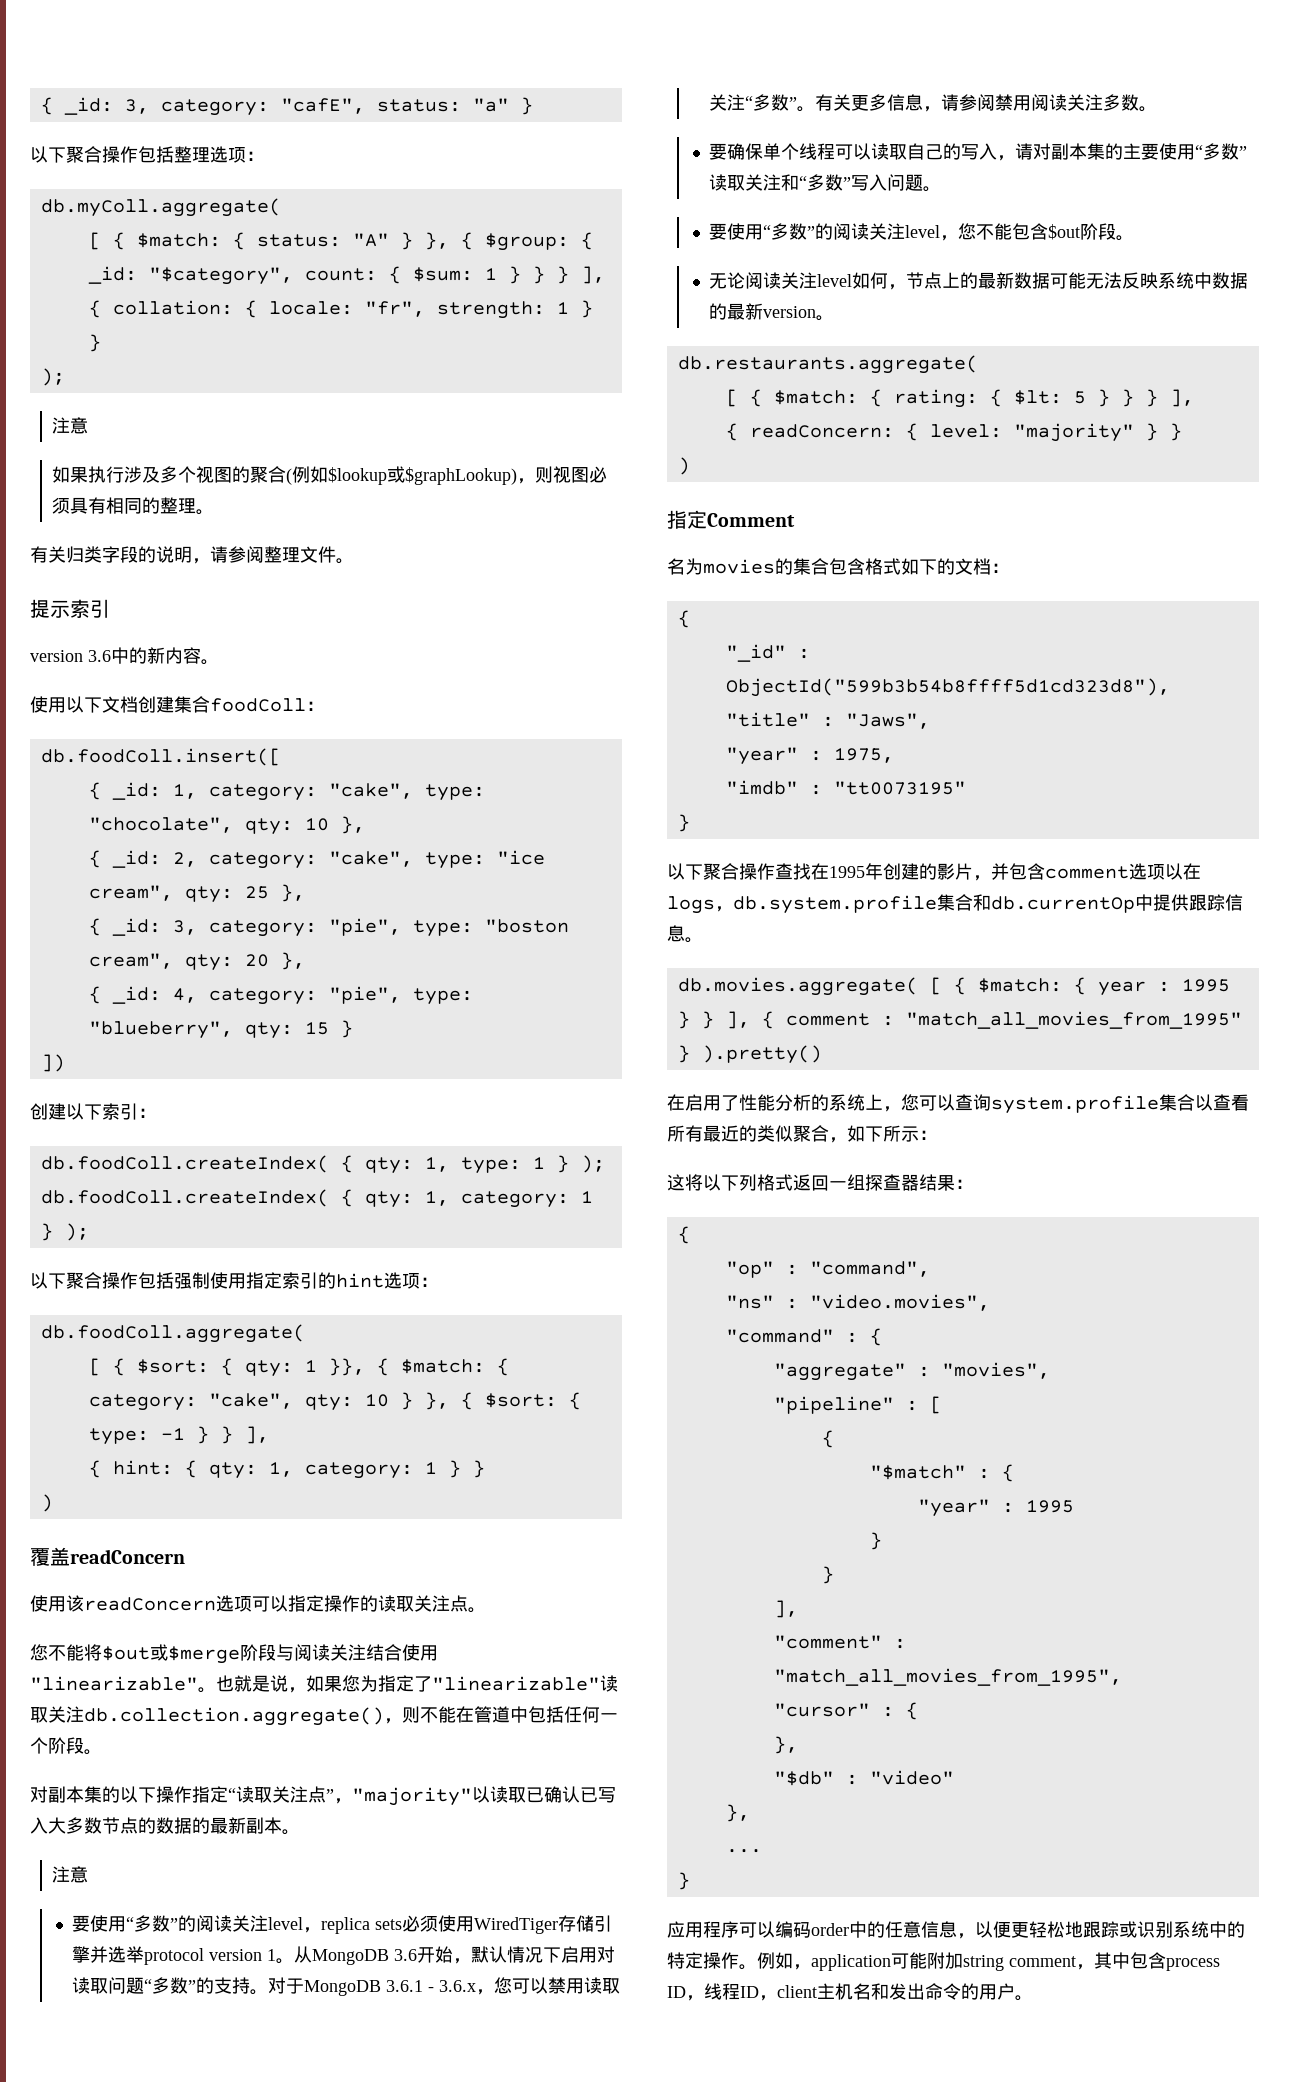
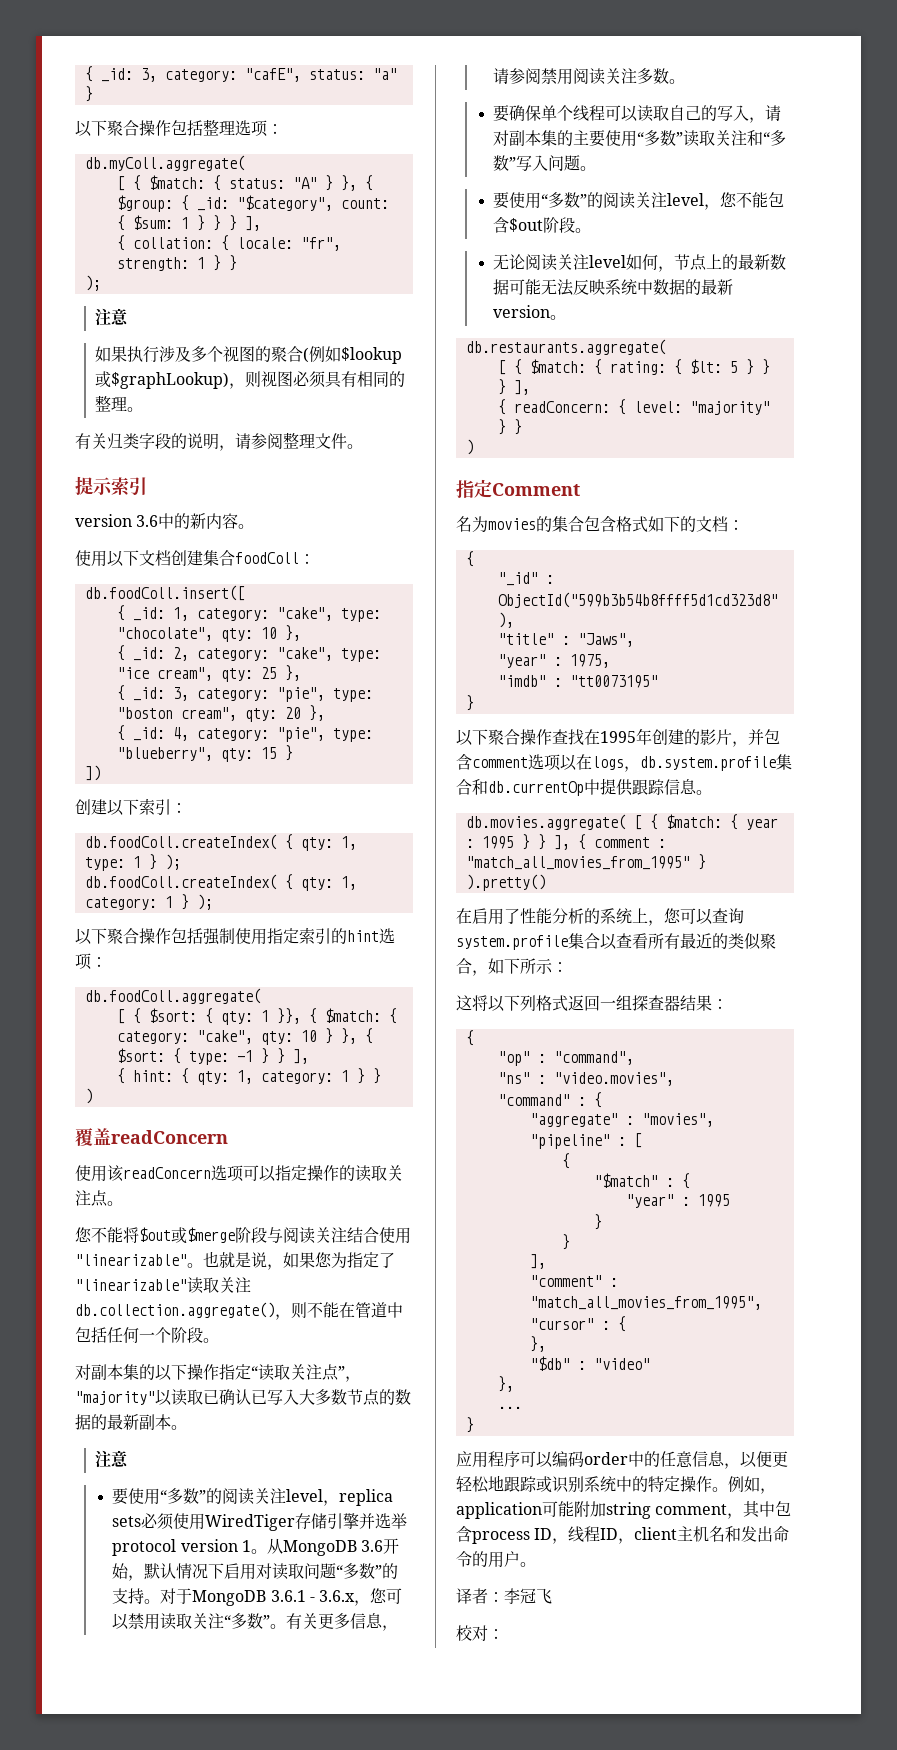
(1033, 1998) none -> [456,1588,552,1604] [456,1625,504,1641] // 译者：李冠飞 // 校对：

